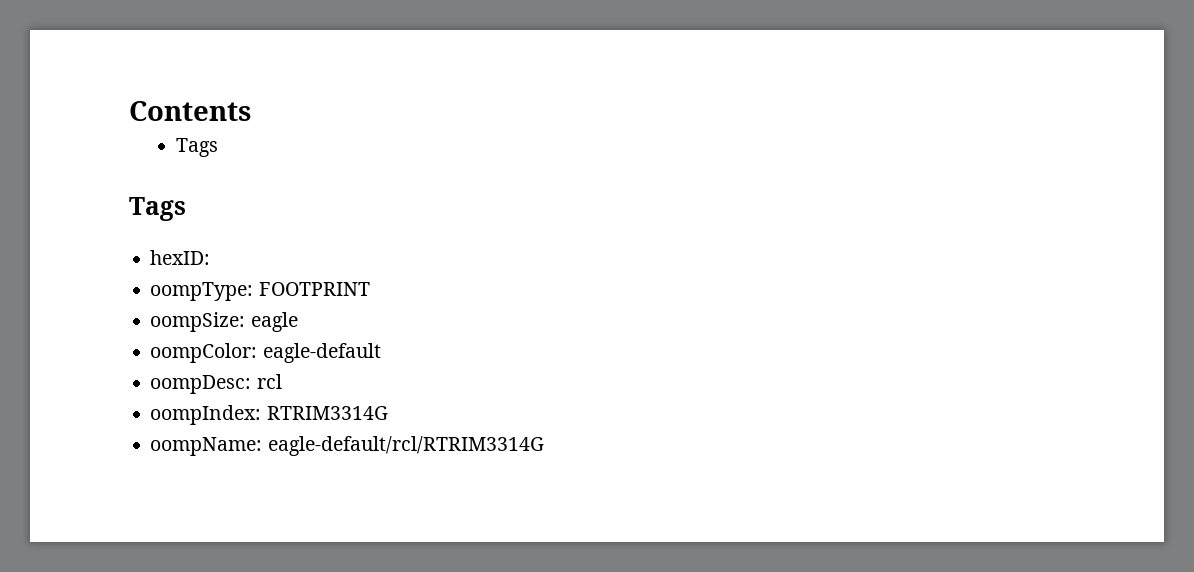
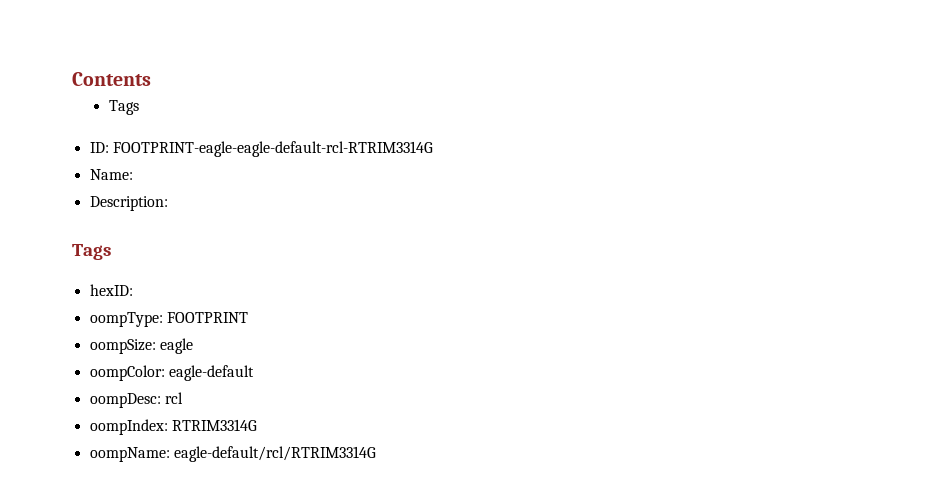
(219, 147) none -> [89,141,433,157] [89,169,133,180] [89,196,168,211] // ID: FOOTPRINT-eagle-eagle-default-rcl-RTRIM3314G // Name: // Description:

